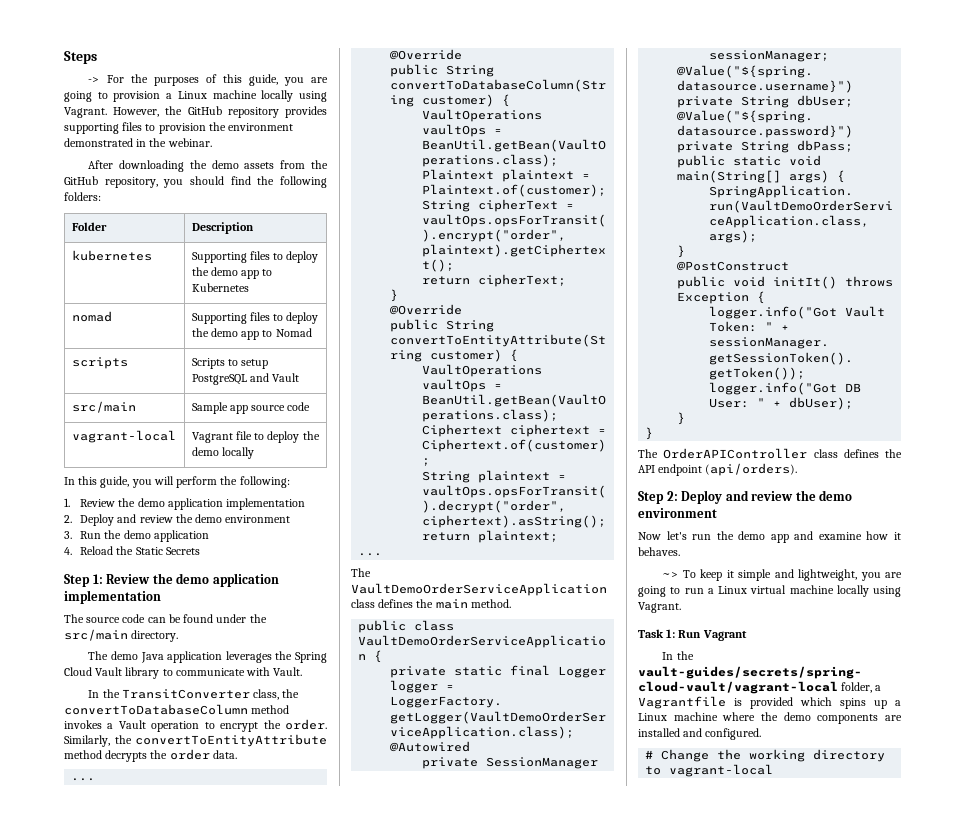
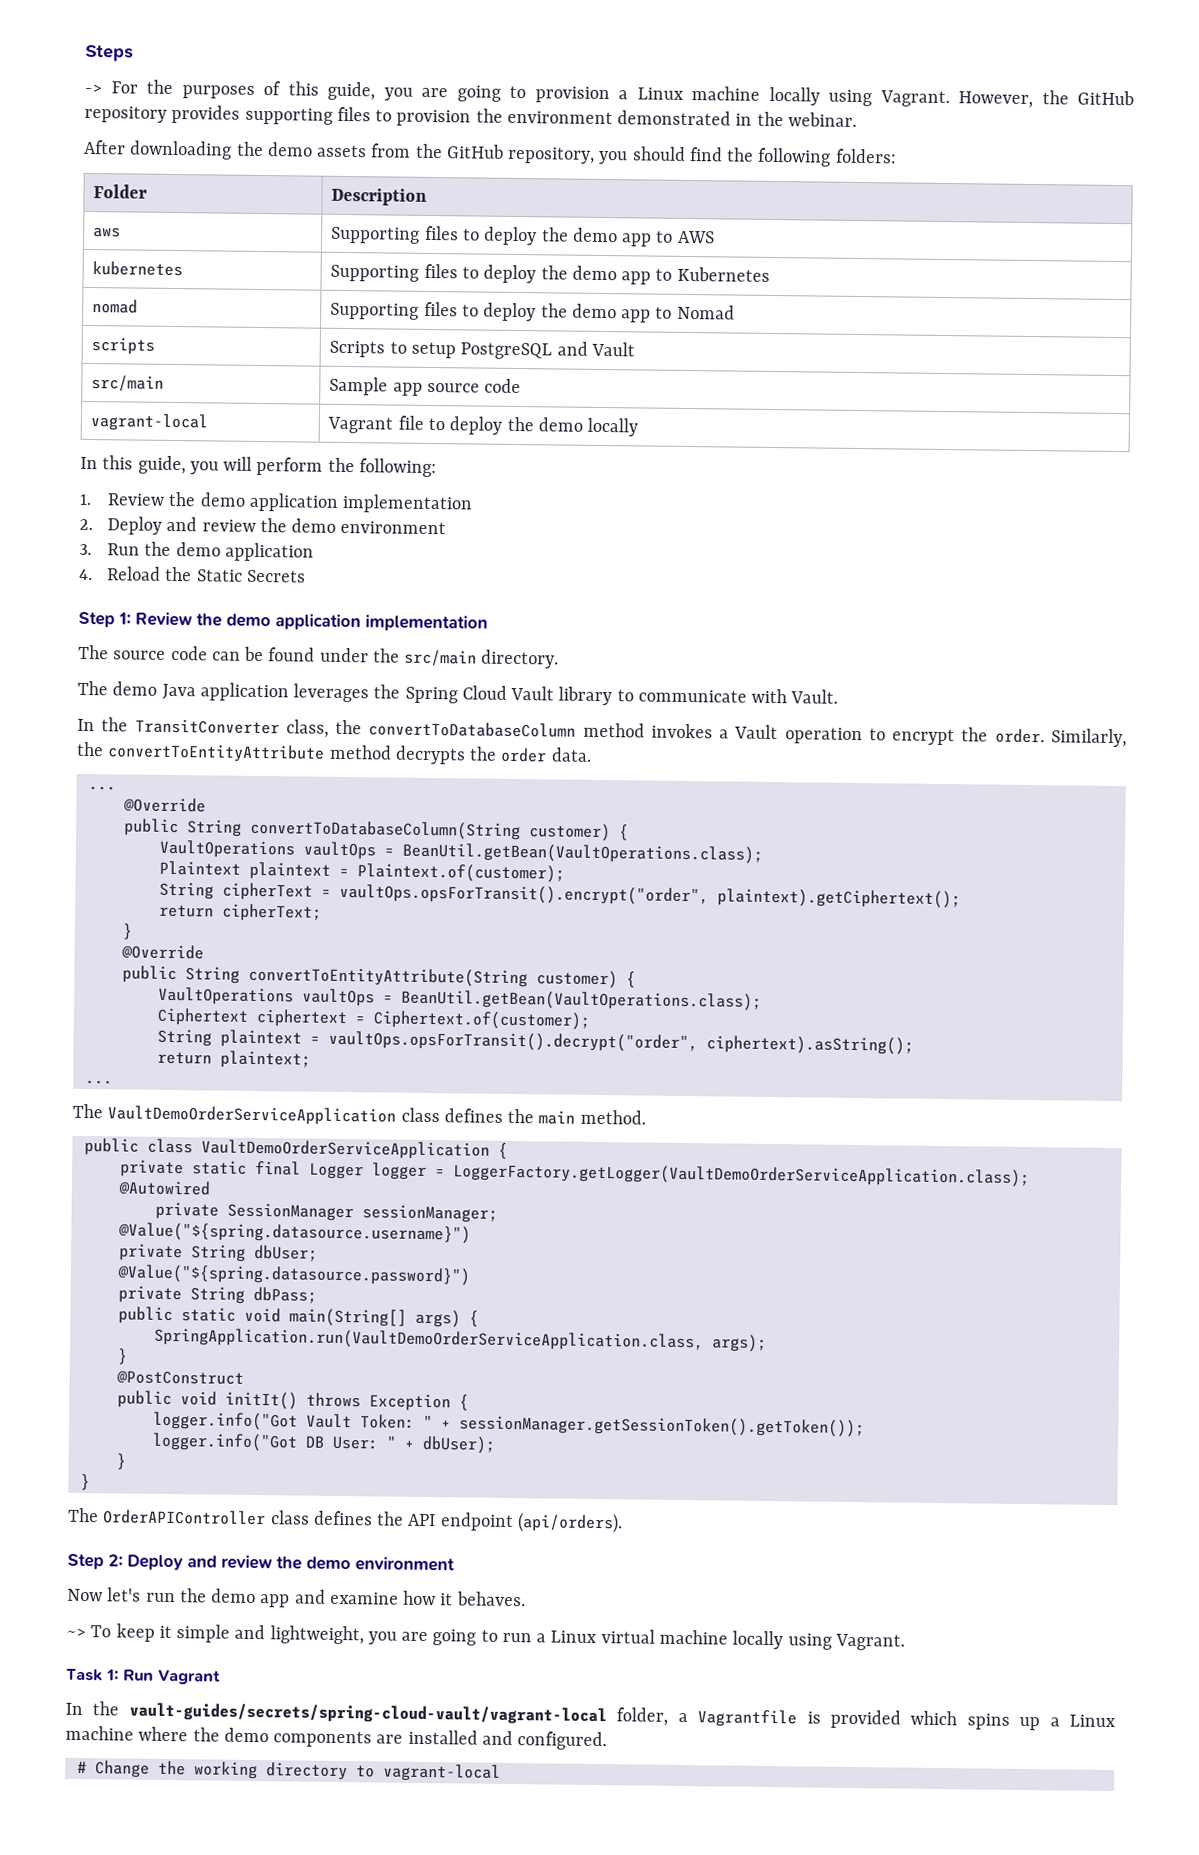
(254, 228) none -> [93,227,122,238] [330,225,715,247] // aws | Supporting files to deploy the demo app to AWS

